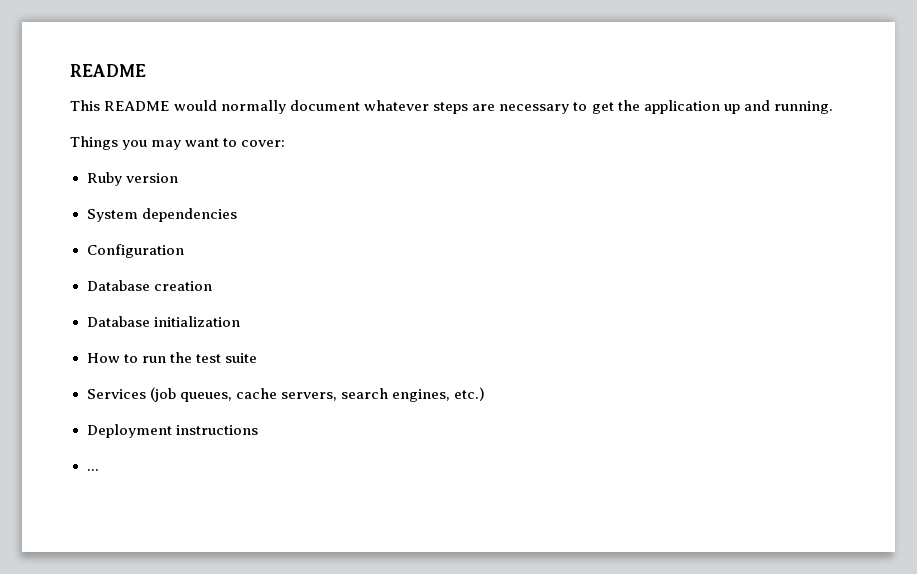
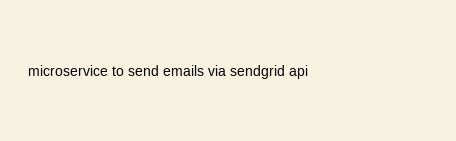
[70,64,146,77] [70,100,833,114] [70,136,286,150] [86,172,178,186] [86,208,237,222] [86,244,184,258] [86,280,212,291] [86,316,240,327] [86,352,257,363] [86,387,485,402] [86,424,258,438] [86,469,99,471] README // This README would normally document whatever steps are necessary to get the application up and running. // Things you may want to cover: // Ruby version // System dependencies // Configuration // Database creation // Database initialization // How to run the test suite // Services (job queues, cache servers, search engines, etc.) // Deployment instructions // ... -> [28,65,308,79] microservice to send emails via sendgrid api

